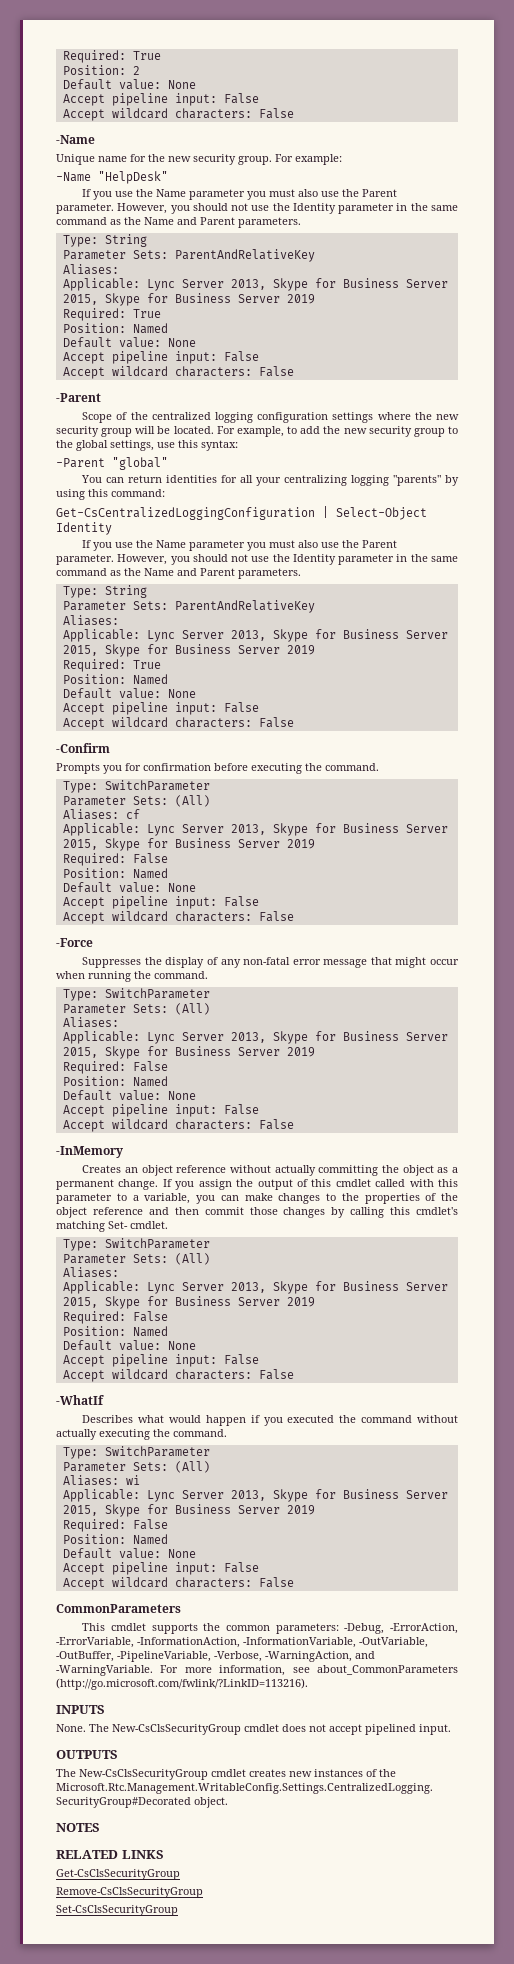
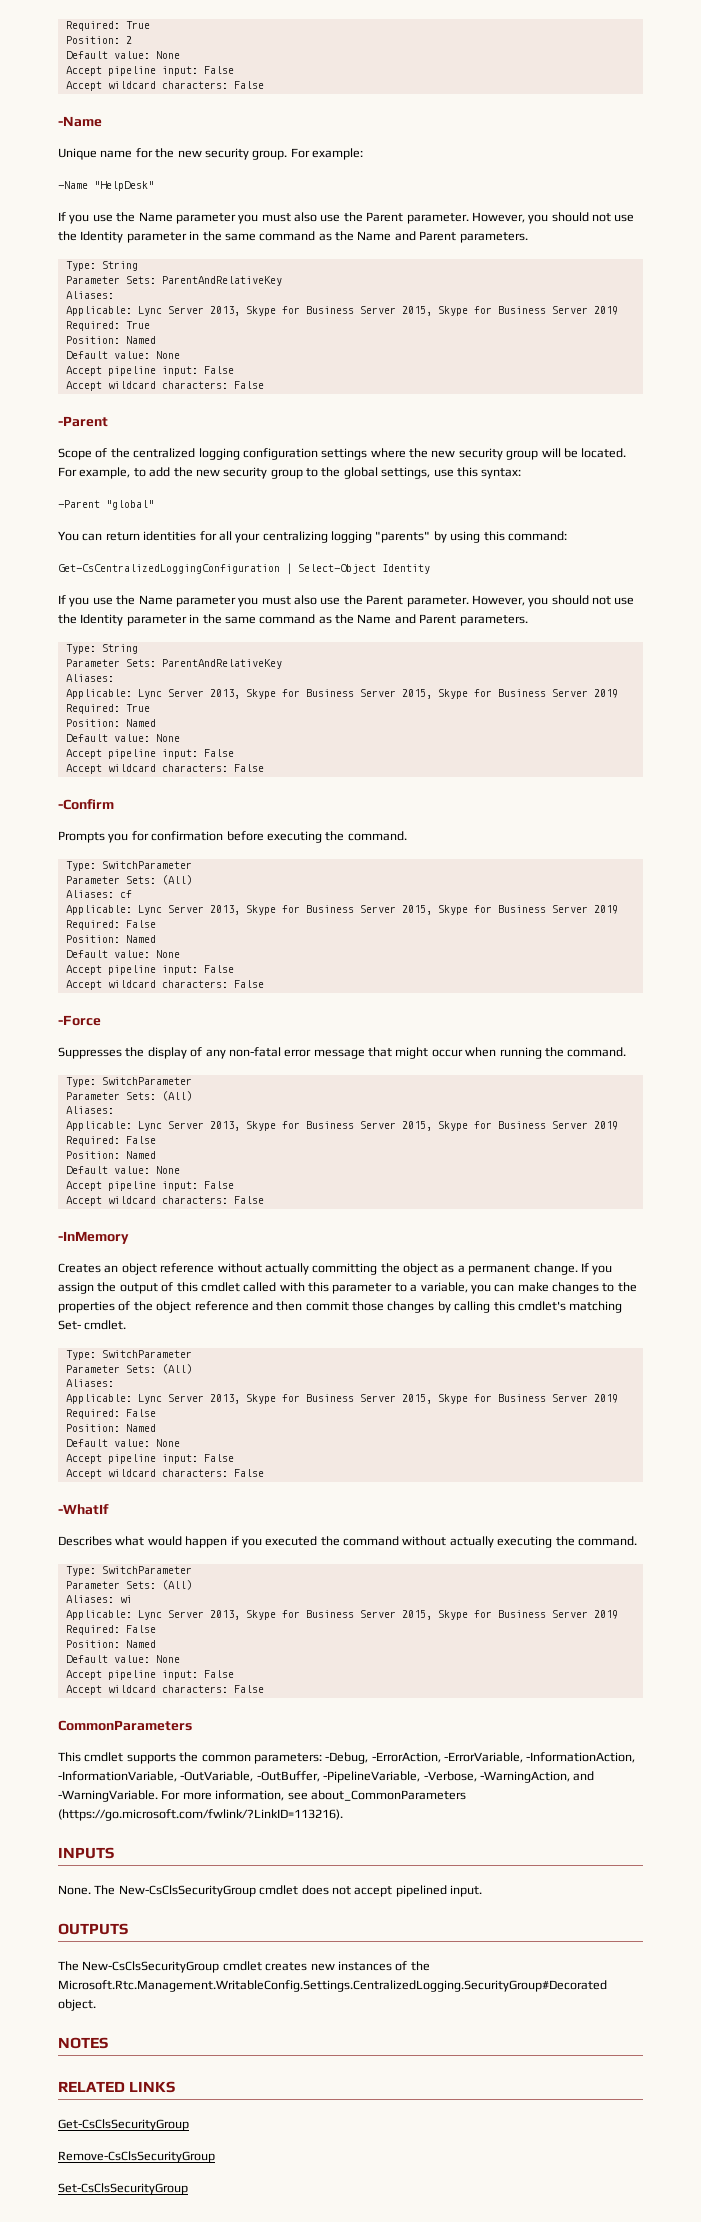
[56,1678,308,1690] (http://go.microsoft.com/fwlink/?LinkID=113216). -> [58,1809,343,1821] (https://go.microsoft.com/fwlink/?LinkID=113216).

